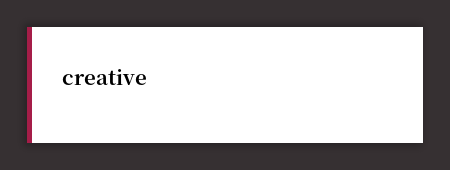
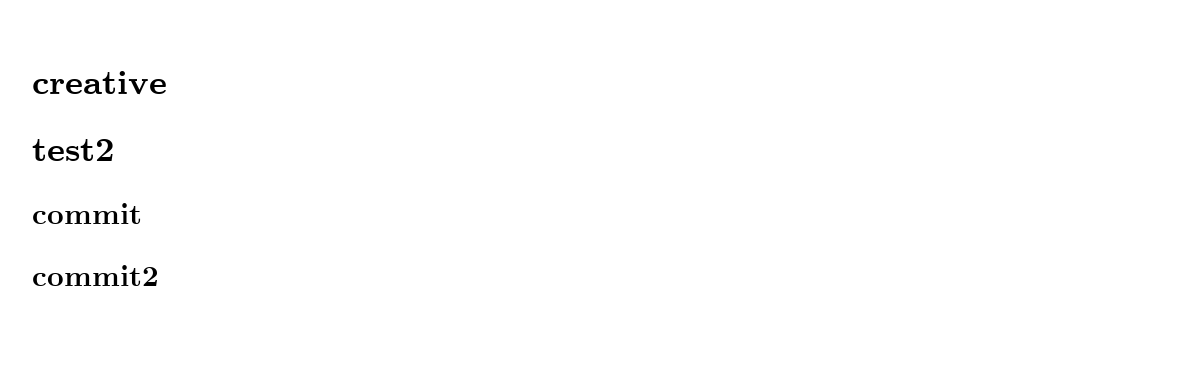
(147, 77) none -> [32,139,115,161] [32,203,142,224] [32,265,159,286] // test2 // commit // commit2

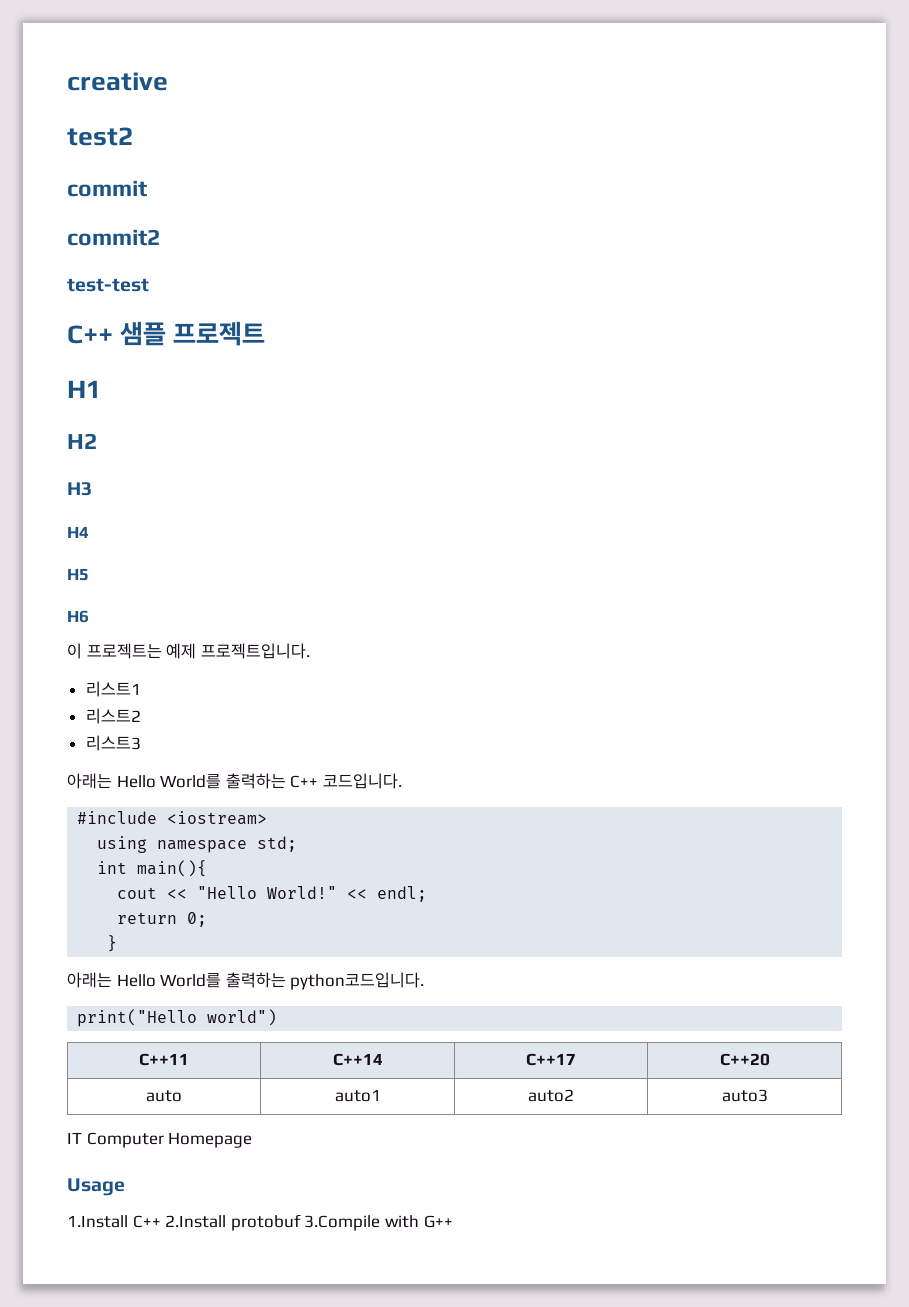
(159, 275) none -> [67,278,149,292] [67,321,266,346] [67,380,101,398] [67,433,97,449] [67,482,92,496] [67,526,89,538] [67,568,89,581] [67,610,89,623] [67,643,310,659] [85,681,141,697] [85,708,141,724] [85,735,141,751] [67,773,402,789] [77,811,268,825] [97,836,298,853] [97,860,208,877] [117,886,428,902] [117,912,208,927] [107,935,118,952] [67,972,425,990] [77,1009,278,1027] [139,1053,189,1066] [332,1053,383,1066] [526,1053,576,1066] [719,1053,770,1066] [146,1090,182,1102] [334,1089,381,1102] [528,1089,574,1102] [721,1089,768,1102] [67,1132,253,1148] [67,1178,125,1196] [67,1214,453,1231] // test-test // C++ 샘플 프로젝트 // H1 // H2 // H3 // H4 // H5 // H6 // 이 프로젝트는 예제 프로젝트입니다. // 리스트1 // 리스트2 // 리스트3 // 아래는 Hello World를 출력하는 C++ 코드입니다. // #include <iostream> // using namespace std; // int main(){ // cout << "Hello World!" << endl; // return 0; // } // 아래는 Hello World를 출력하는 python코드입니다. // print("Hello world") // C++11 | C++14 | C++17 | C++20 // auto | auto1 | auto2 | auto3 // IT Computer Homepage // Usage // 1.Install C++ 2.Install protobuf 3.Compile with G++

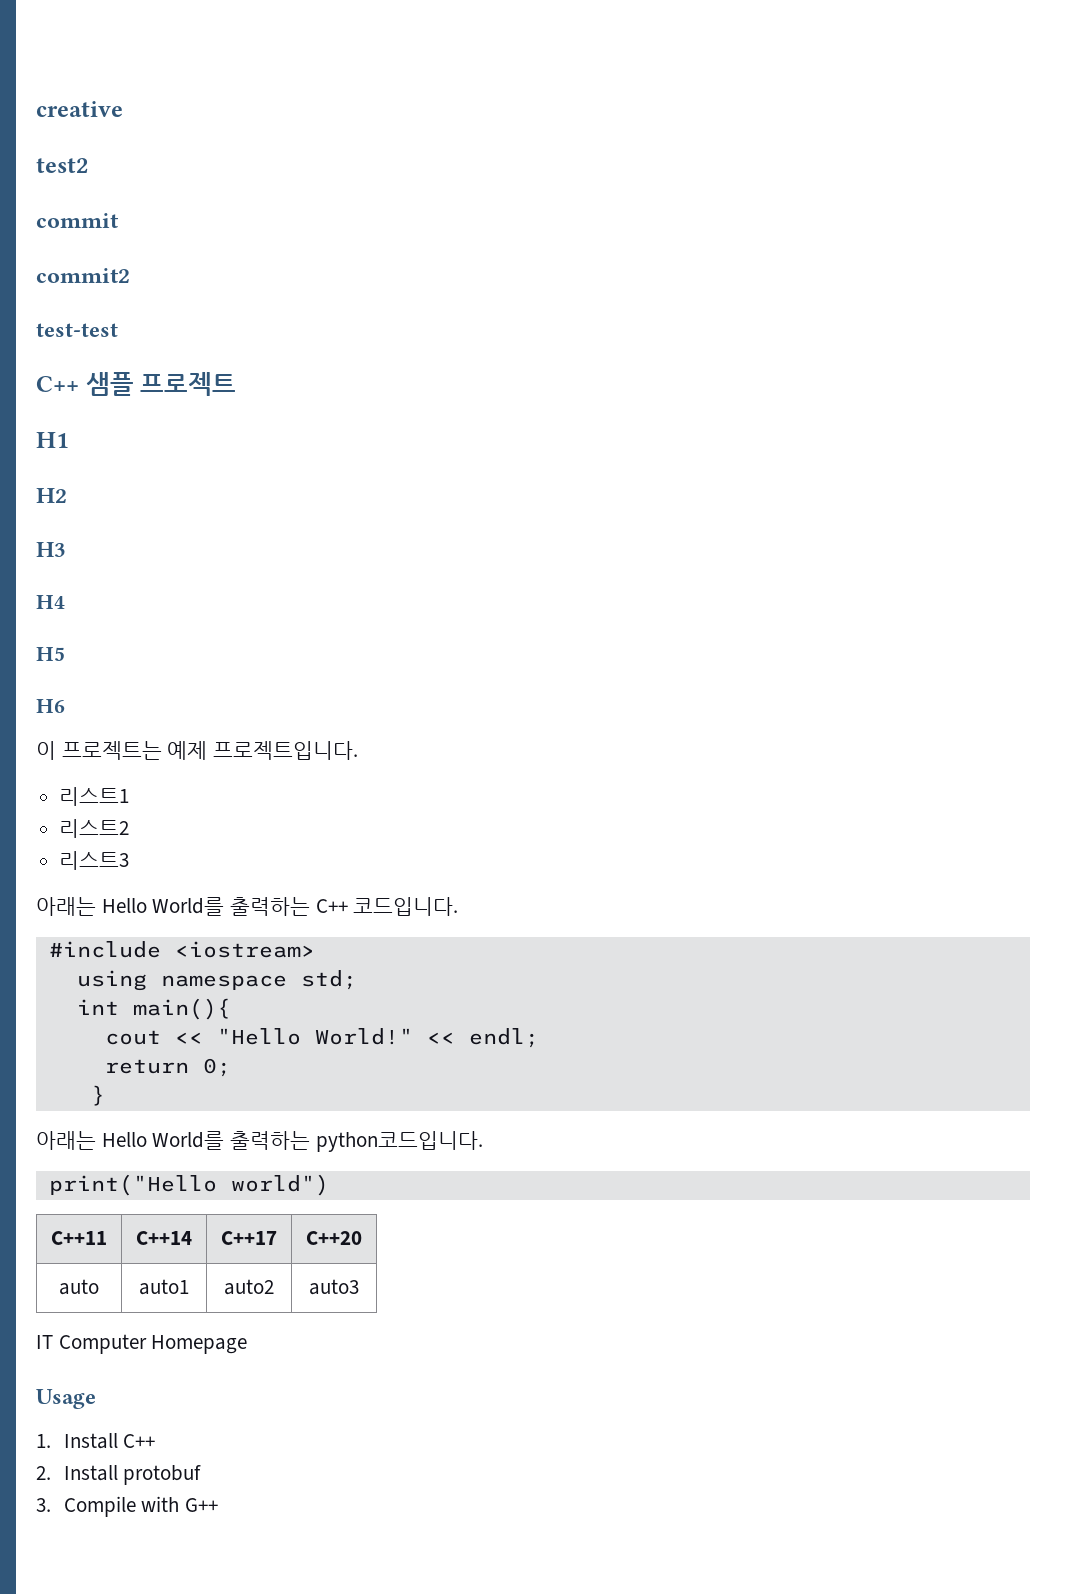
[67,1215,227,1228] 1.Install C++ 2.Install -> [36,1433,156,1449] [36,1465,118,1481] 1. Install C++ // 2. Install
[304,1215,381,1231] 3.Compile -> [36,1496,136,1517] // 3. Compile

